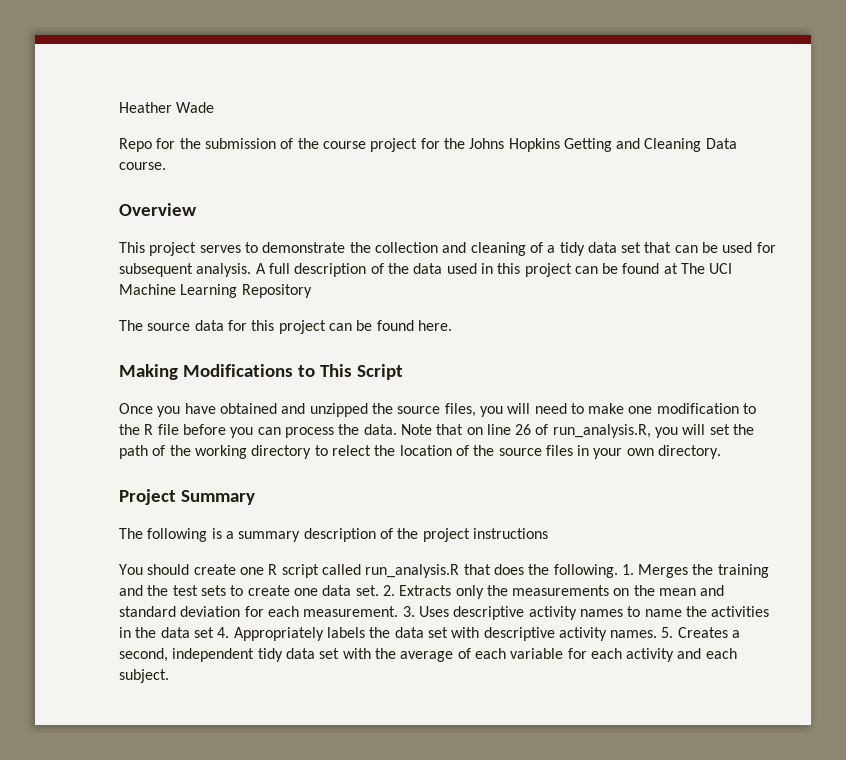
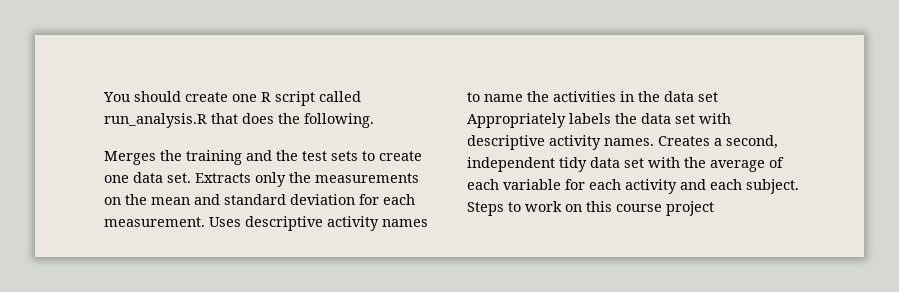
[119,102,215,113] [119,138,737,152] [119,162,166,170] [119,203,197,216] [119,242,776,256] [119,263,733,277] [119,284,312,298] [119,320,452,334] [119,364,403,380] [119,403,757,417] [119,424,755,438] [119,445,722,459] [119,489,255,505] [119,528,548,542] Heather Wade // Repo for the submission of the course project for the Johns Hopkins Getting and Cleaning Data course. // Overview // This project serves to demonstrate the collection and cleaning of a tidy data set that can be used for subsequent analysis. A full description of the data used in this project can be found at The UCI Machine Learning Repository // The source data for this project can be found here. // Making Modifications to This Script // Once you have obtained and unzipped the source files, you will need to make one modification to the R file before you can process the data. Note that on line 26 of run_analysis.R, you will set the path of the working directory to relect the location of the source files in your own directory. // Project Summary // The following is a summary description of the project instructions // -> (103, 97) none
[621,564,634,575] 1. -> (374, 120) //
[382,585,395,596] 2. -> (191, 178) none
[402,606,415,617] 3. -> (205, 222) none
[217,627,230,638] 4. -> (718, 97) none
[661,627,674,638] 5. -> (654, 142) none
(169, 676) none -> [467,201,714,216] Steps to work on this course project

